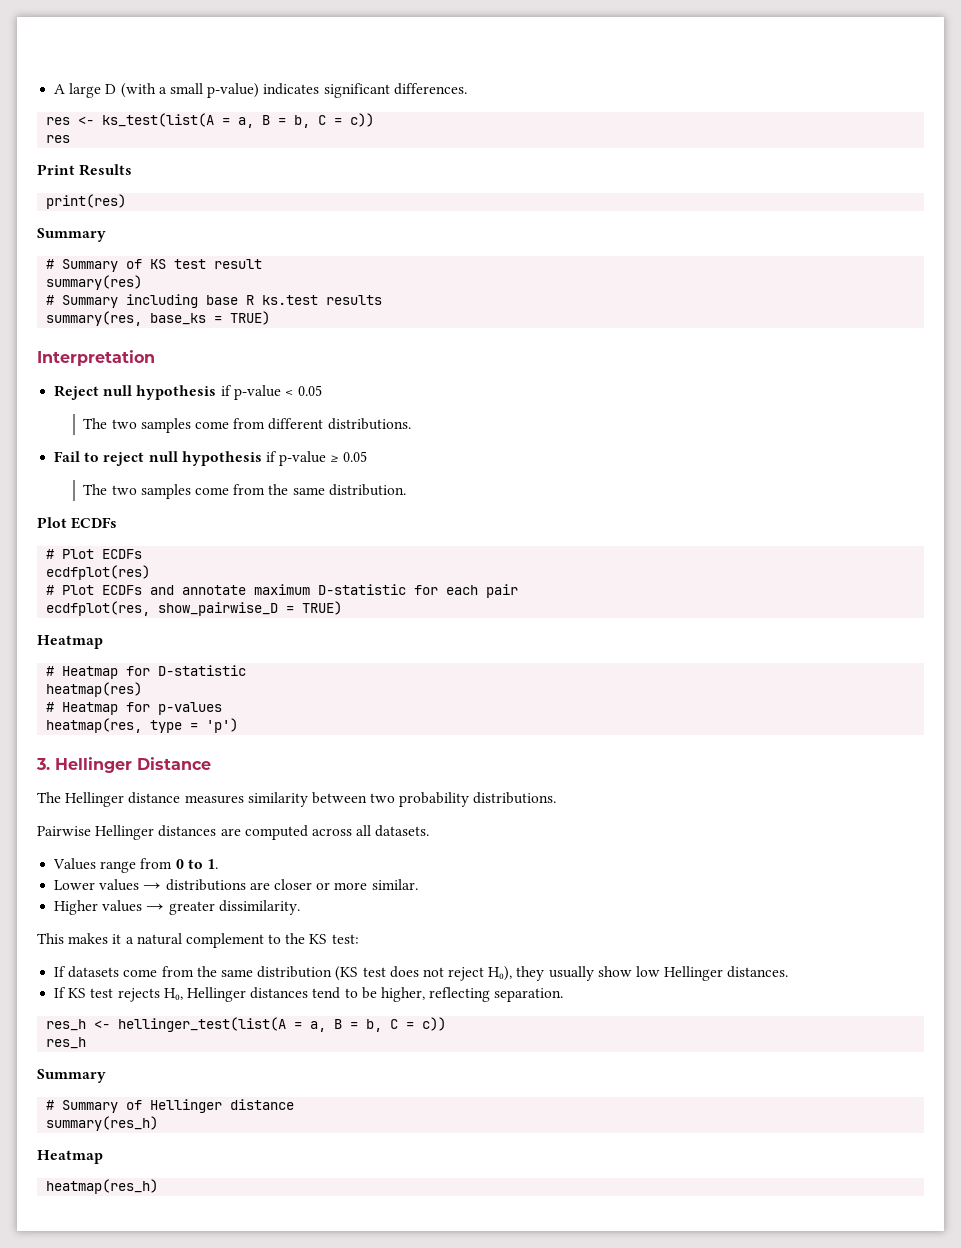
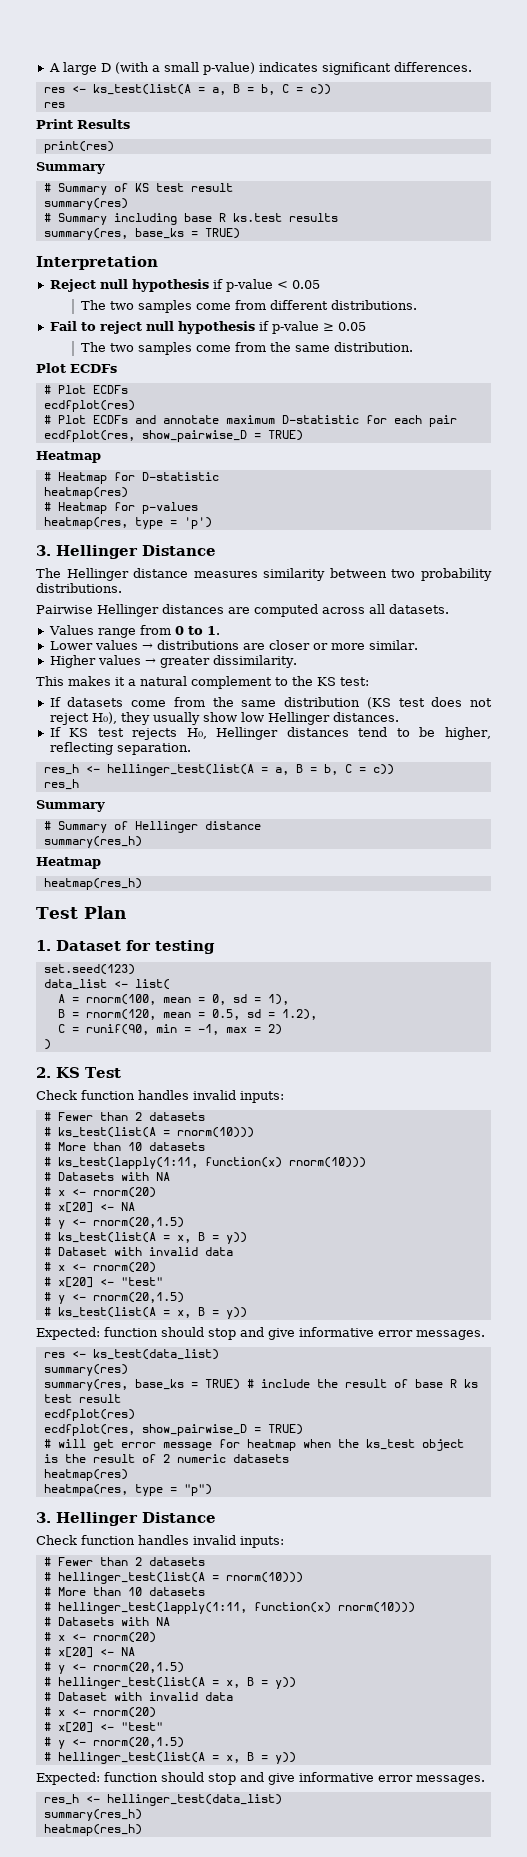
(159, 1186) none -> [36,906,126,919] [36,940,215,954] [43,964,135,975] [43,979,170,990] [57,994,289,1005] [57,1009,317,1020] [57,1024,282,1035] [43,1039,51,1050] [36,1067,121,1078] [36,1090,284,1103] [43,1112,205,1121] [43,1127,254,1138] [43,1142,205,1151] [43,1157,366,1169] [43,1172,170,1181] [43,1187,156,1198] [43,1202,135,1213] [43,1217,184,1229] [43,1232,247,1244] [43,1247,233,1256] [43,1262,156,1273] [43,1277,163,1288] [43,1292,184,1304] [43,1307,247,1319] [36,1327,485,1340] [43,1349,219,1360] [43,1364,128,1376] [43,1379,478,1391] [43,1394,121,1403] [43,1409,135,1421] [43,1424,303,1436] [43,1439,464,1451] [43,1454,289,1463] [43,1469,128,1481] [43,1484,212,1496] [36,1512,216,1526] [36,1535,284,1548] [43,1557,205,1566] [43,1572,303,1584] [43,1587,205,1596] [43,1602,415,1614] [43,1617,170,1626] [43,1632,156,1643] [43,1647,135,1658] [43,1662,184,1674] [43,1677,296,1689] [43,1692,233,1701] [43,1707,156,1718] [43,1722,163,1733] [43,1737,184,1749] [43,1752,296,1764] [36,1772,485,1785] [43,1794,282,1806] [43,1809,142,1821] [43,1824,142,1836] // Test Plan // 1. Dataset for testing // set.seed(123) // data_list <- list( // A = rnorm(100, mean = 0, sd = 1), // B = rnorm(120, mean = 0.5, sd = 1.2), // C = runif(90, min = -1, max = 2) // ) // 2. KS Test // Check function handles invalid inputs: // # Fewer than 2 datasets // # ks_test(list(A = rnorm(10))) // # More than 10 datasets // # ks_test(lapply(1:11, function(x) rnorm(10))) // # Datasets with NA // # x <- rnorm(20) // # x[20] <- NA // # y <- rnorm(20,1.5) // # ks_test(list(A = x, B = y)) // # Dataset with invalid data // # x <- rnorm(20) // # x[20] <- "test" // # y <- rnorm(20,1.5) // # ks_test(list(A = x, B = y)) // Expected: function should stop and give informative error messages. // res <- ks_test(data_list) // summary(res) // summary(res, base_ks = TRUE) # include the result of base R ks test result // ecdfplot(res) // ecdfplot(res, show_pairwise_D = TRUE) // # will get error message for heatmap when the ks_test object is the result of 2 numeric datasets // heatmap(res) // heatmpa(res, type = "p") // 3. Hellinger Distance // Check function handles invalid inputs: // # Fewer than 2 datasets // # hellinger_test(list(A = rnorm(10))) // # More than 10 datasets // # hellinger_test(lapply(1:11, function(x) rnorm(10))) // # Datasets with NA // # x <- rnorm(20) // # x[20] <- NA // # y <- rnorm(20,1.5) // # hellinger_test(list(A = x, B = y)) // # Dataset with invalid data // # x <- rnorm(20) // # x[20] <- "test" // # y <- rnorm(20,1.5) // # hellinger_test(list(A = x, B = y)) // Expected: function should stop and give informative error messages. // res_h <- hellinger_test(data_list) // summary(res_h) // heatmap(res_h)

